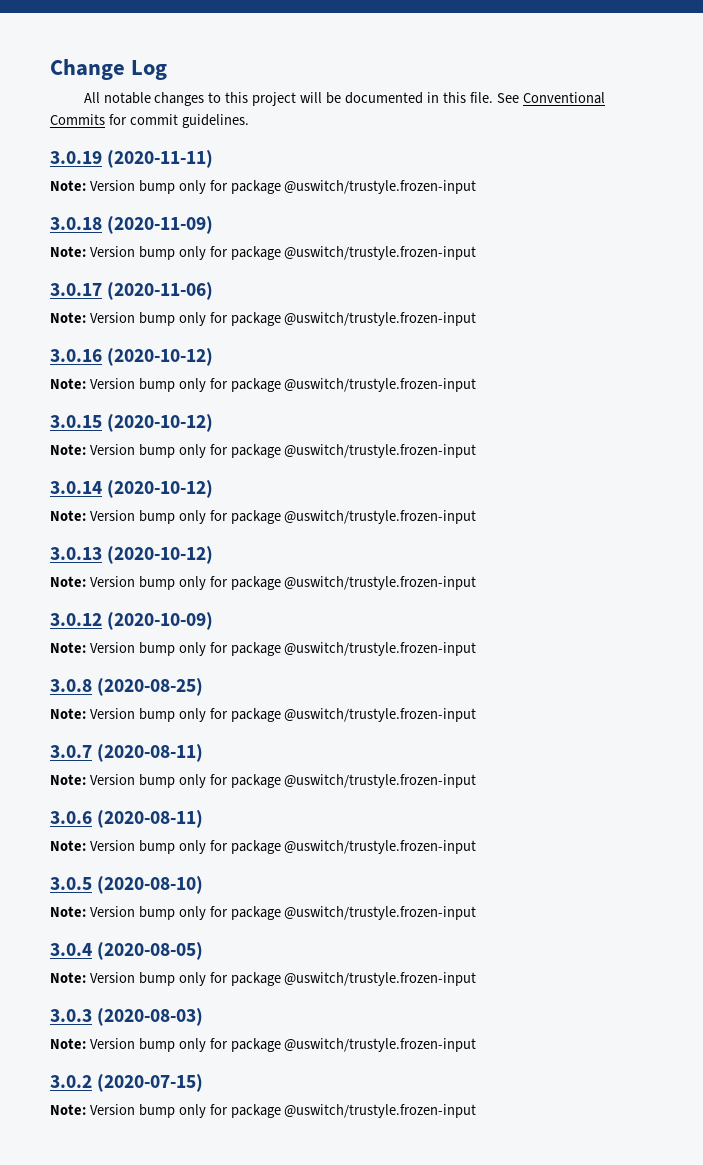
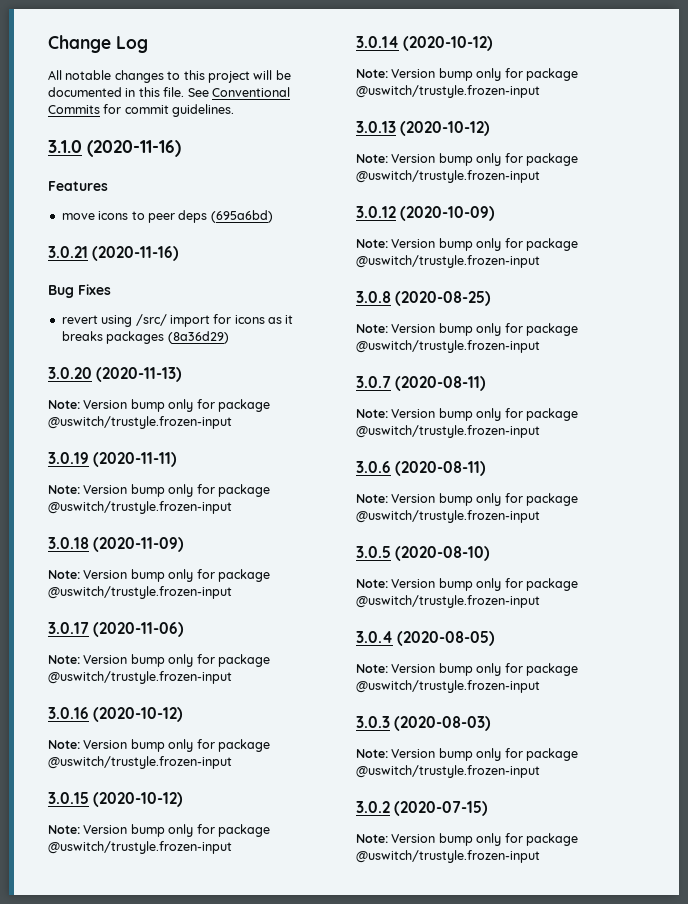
(249, 121) none -> [48,140,181,157] [48,181,108,191] [61,210,273,223] [48,246,180,261] [48,284,111,298] [61,314,294,327] [61,331,229,344] [48,367,183,382] [48,399,270,412] [48,416,232,429] // 3.1.0 (2020-11-16) // Features // move icons to peer deps (695a6bd) // 3.0.21 (2020-11-16) // Bug Fixes // revert using /src/ import for icons as it breaks packages (8a36d29) // 3.0.20 (2020-11-13) // Note: Version bump only for package @uswitch/trustyle.frozen-input

